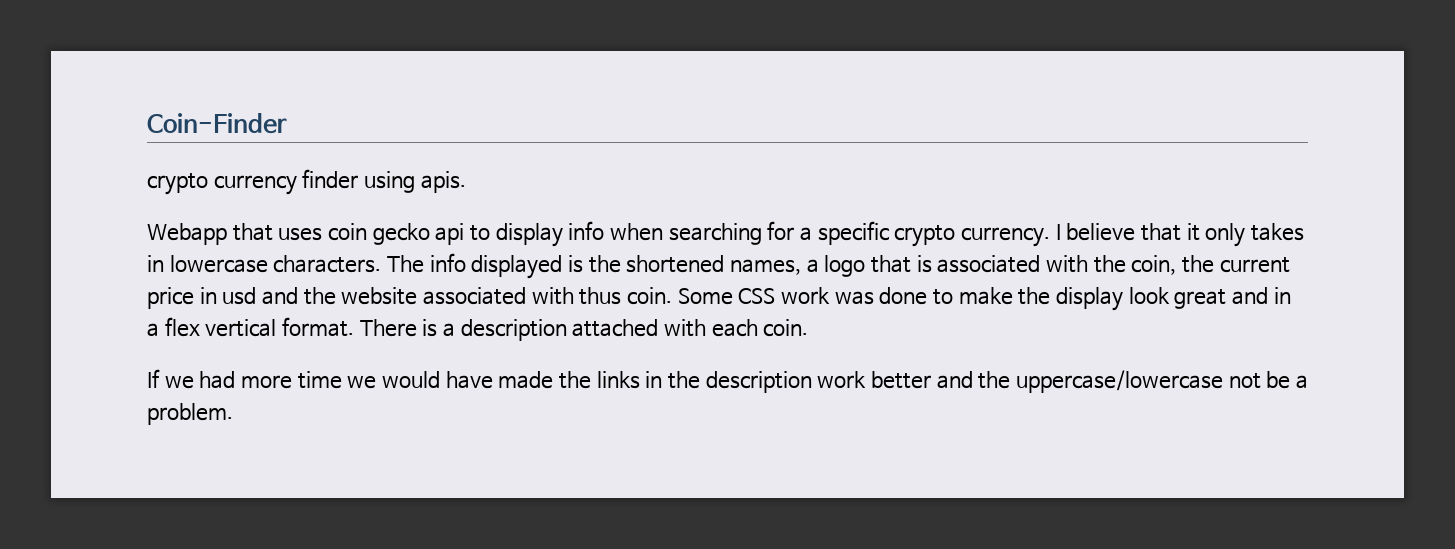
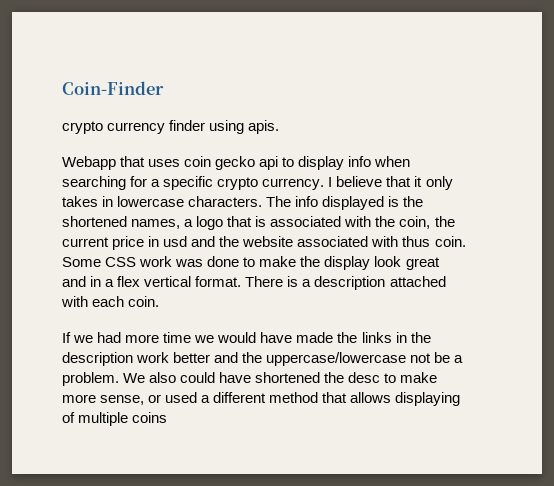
(233, 414) none -> [123,372,438,383] [62,392,461,406] [62,412,168,426] We also could have shortened the desc to make more sense, or used a different method that allows displaying of multiple coins

